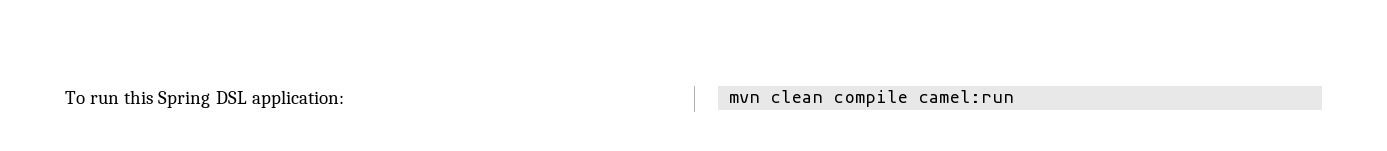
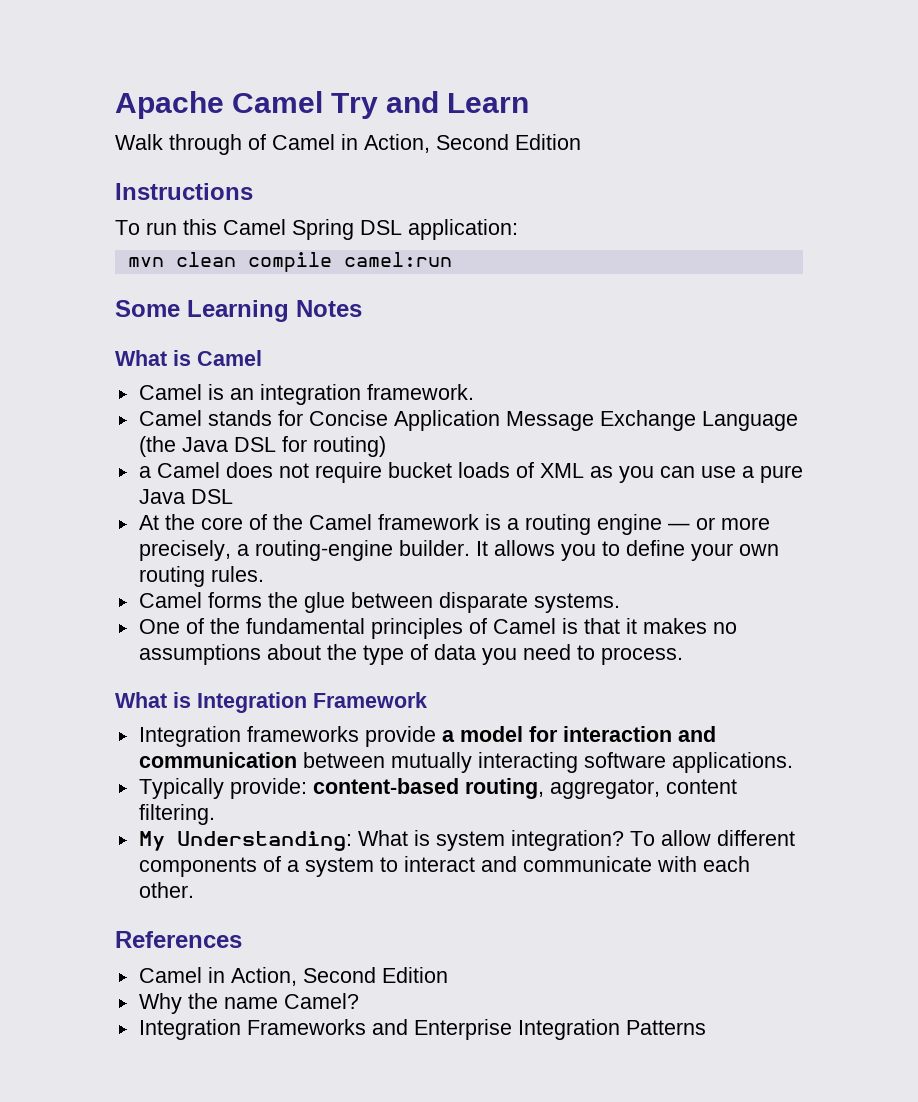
(65, 97) none -> [115,91,530,119] [115,134,581,155] [115,183,253,200] Apache Camel Try and Learn // Walk through of Camel in Action, Second Edition // Instructions //
(154, 97) none -> [223,219,286,235] Camel
(1015, 96) none -> [115,300,362,322] [115,350,262,366] [138,384,474,405] [138,410,798,431] [138,436,386,457] [138,462,803,483] [138,489,233,504] [138,514,770,535] [138,540,779,561] [138,566,264,587] [138,592,620,613] [138,618,737,639] [138,644,683,665] [115,692,427,713] [138,726,716,747] [138,752,793,773] [138,778,737,799] [138,804,215,825] [138,830,795,851] [138,856,750,877] [138,882,194,898] [115,931,242,948] [138,967,448,986] [138,993,359,1014] [138,1019,706,1040] // Some Learning Notes // What is Camel // Camel is an integration framework. // Camel stands for Concise Application Message Exchange Language (the Java DSL for routing) // a Camel does not require bucket loads of XML as you can use a pure Java DSL // At the core of the Camel framework is a routing engine — or more precisely, a routing-engine builder. It allows you to define your own routing rules. // Camel forms the glue between disparate systems. // One of the fundamental principles of Camel is that it makes no assumptions about the type of data you need to process. // What is Integration Framework // Integration frameworks provide a model for interaction and communication between mutually interacting software applications. // Typically provide: content-based routing, aggregator, content filtering. // My Understanding: What is system integration? To allow different components of a system to interact and communicate with each other. // References // Camel in Action, Second Edition // Why the name Camel? // Integration Frameworks and Enterprise Integration Patterns

